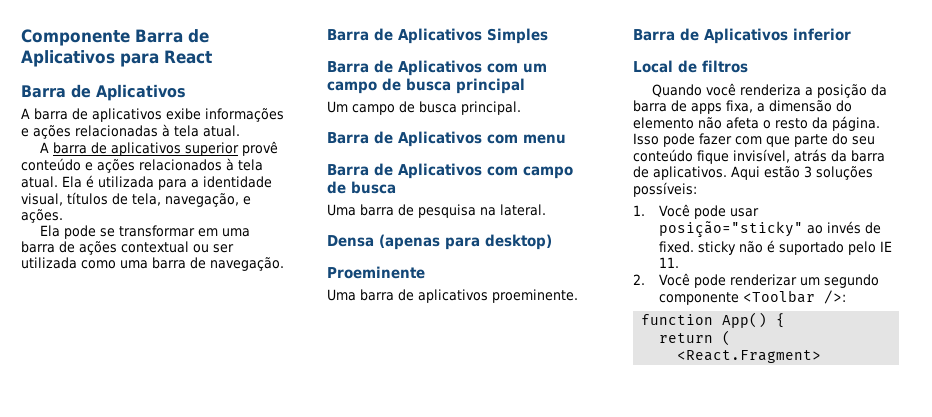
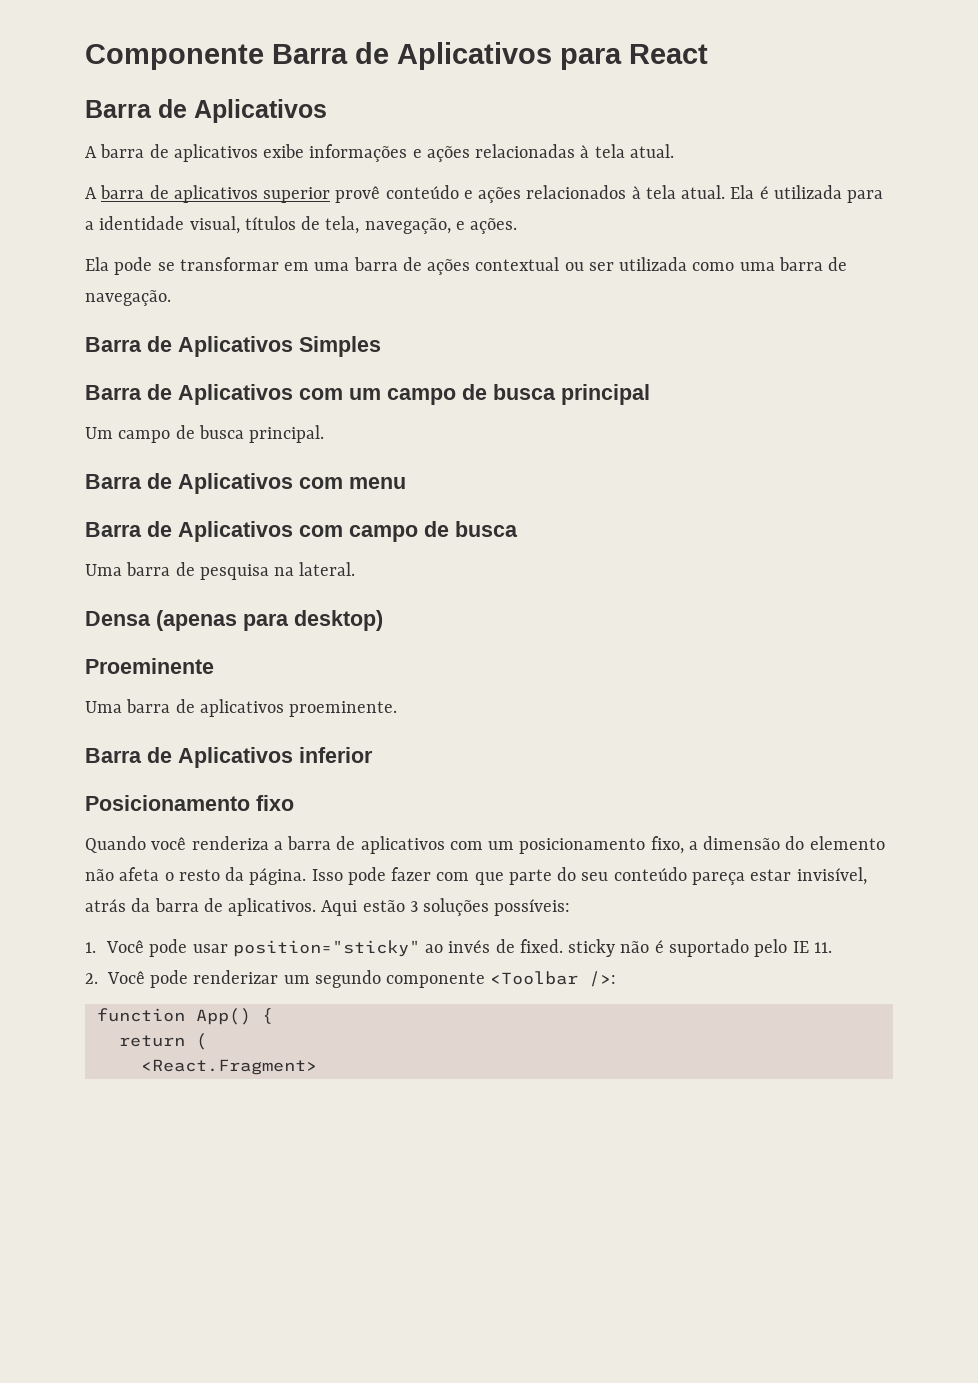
[633,60,748,73] Local de filtros -> [85,795,294,811] Posicionamento fixo
[816,84,887,98] [633,100,753,114] posição da barra de apps fixa, -> [287,836,684,854] barra de aplicativos com um posicionamento fixo,
[697,150,729,164] fique -> [691,869,792,885] pareça estar
[658,221,803,238] posição="sticky" -> [232,940,420,957] position="sticky"

